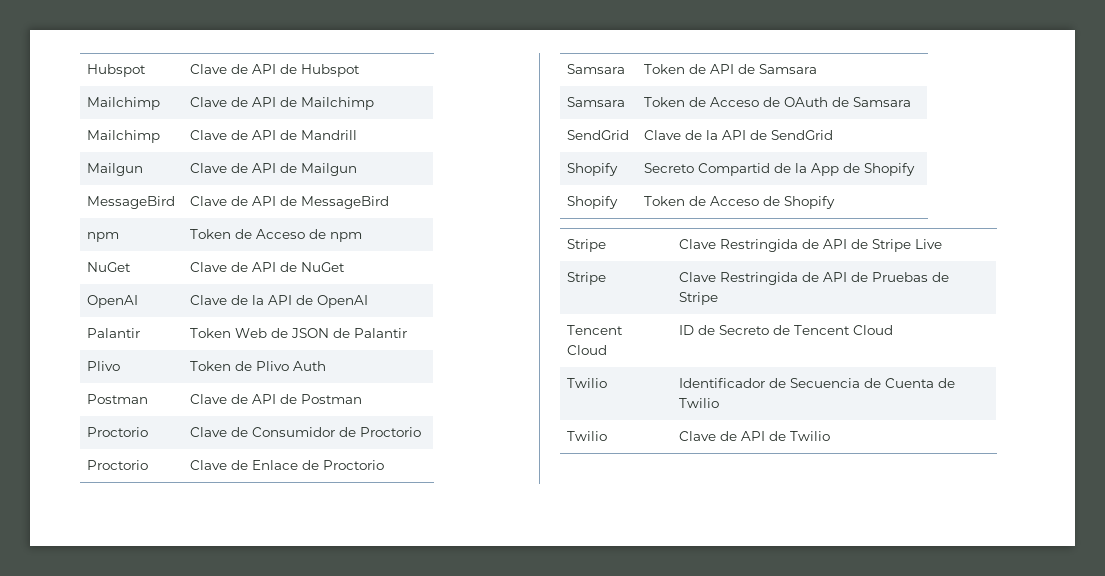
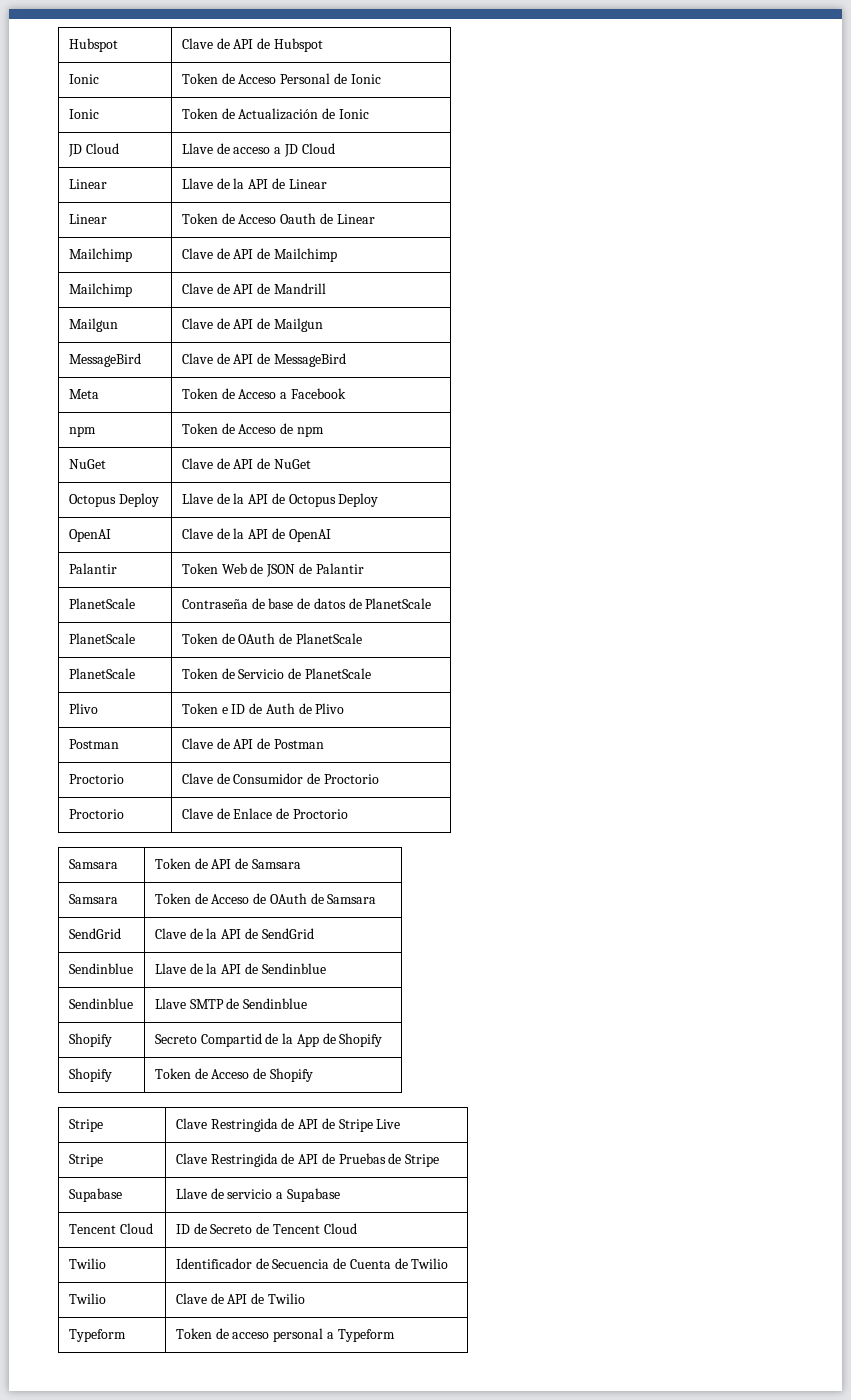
(361, 70) none -> [68,74,99,84] [181,73,381,84] [68,109,99,119] [181,108,369,120] [67,143,119,157] [181,143,335,157] [68,179,107,189] [181,178,327,189] [68,214,107,224] [181,213,375,224] // Ionic | Token de Acceso Personal de Ionic // Ionic | Token de Actualización de Ionic // JD Cloud | Llave de acceso a JD Cloud // Linear | Llave de la API de Linear // Linear | Token de Acceso Oauth de Linear
(390, 202) none -> [68,389,99,399] [181,388,346,399] // Meta | Token de Acceso a Facebook
(346, 267) none -> [68,493,159,507] [181,493,379,507] // Octopus Deploy | Llave de la API de Octopus Deploy
[87,361,121,371] [190,361,232,371] Plivo | Token -> [68,598,135,609] [181,598,432,609] [68,633,135,644] [181,633,362,644] [68,668,135,679] [181,668,371,679] [68,703,98,714] [181,703,295,714] PlanetScale | Contraseña de base de datos de PlanetScale // PlanetScale | Token de OAuth de PlanetScale // PlanetScale | Token de Servicio de PlanetScale // Plivo | Token e ID de Auth
[293,361,327,371] Auth -> (345, 708) none
(834, 135) none -> [68,963,133,974] [154,963,326,974] [68,998,133,1009] [154,998,308,1009] // Sendinblue | Llave de la API de Sendinblue // Sendinblue | Llave SMTP de Sendinblue
(719, 298) none -> [68,1188,122,1202] [175,1188,340,1202] // Supabase | Llave de servicio a Supabase
(831, 436) none -> [68,1329,126,1342] [175,1328,395,1342] // Typeform | Token de acceso personal a Typeform

